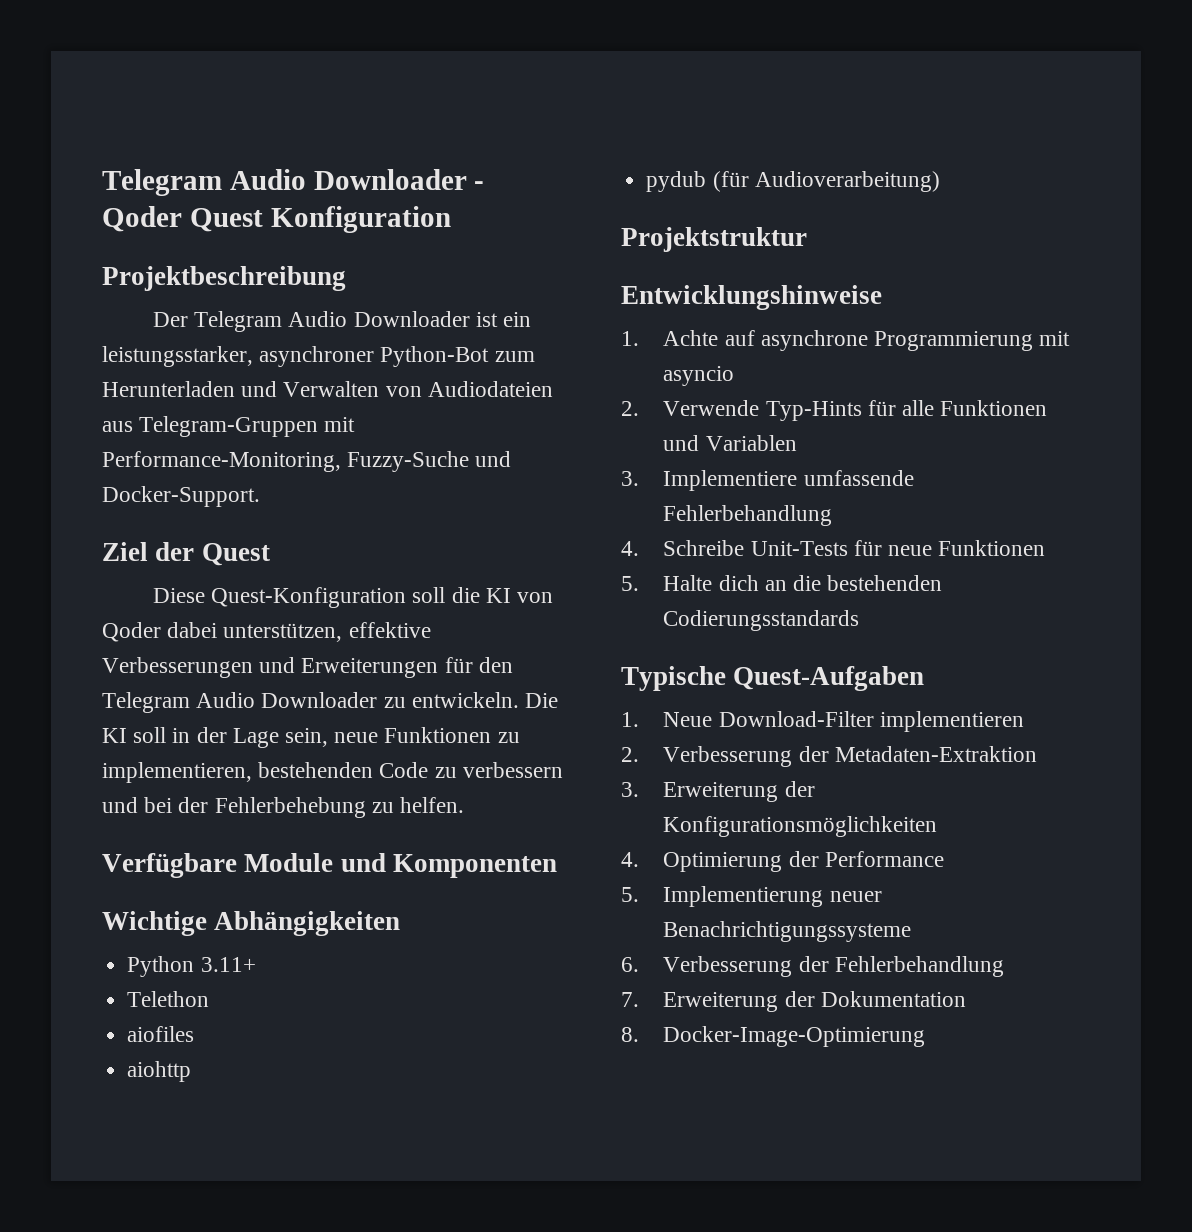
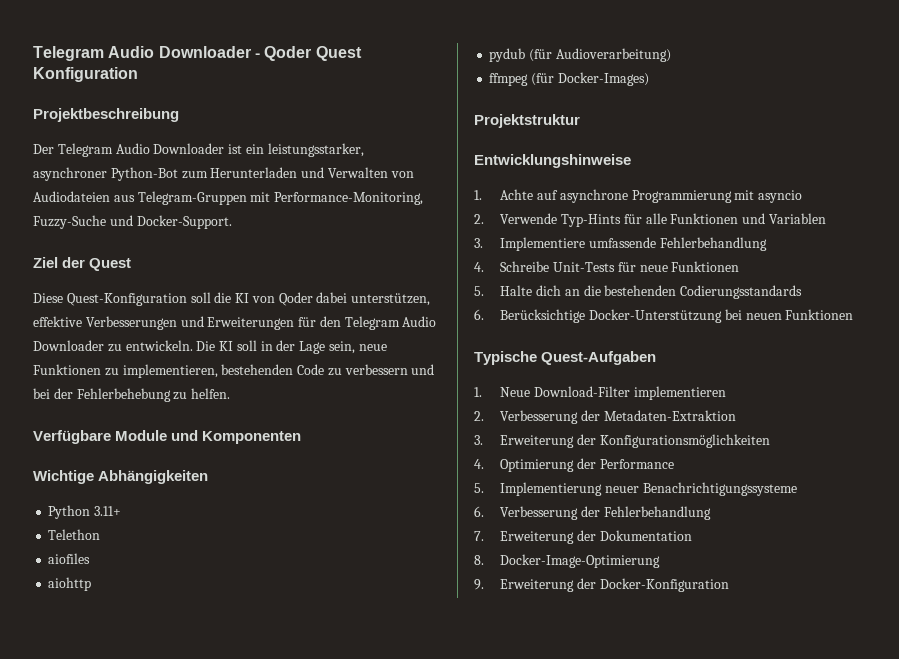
(940, 181) none -> [489,72,649,86] // ffmpeg (für Docker-Images)
(860, 620) none -> [474,309,854,323] // 6. Berücksichtige Docker-Unterstützung bei neuen Funktionen
(926, 1036) none -> [474,578,729,592] // 9. Erweiterung der Docker-Konfiguration

